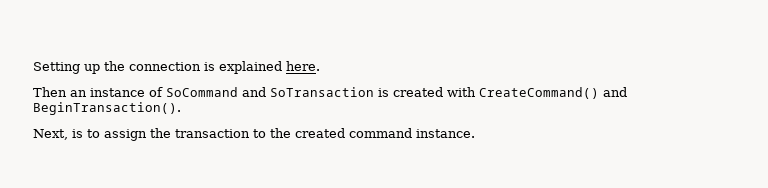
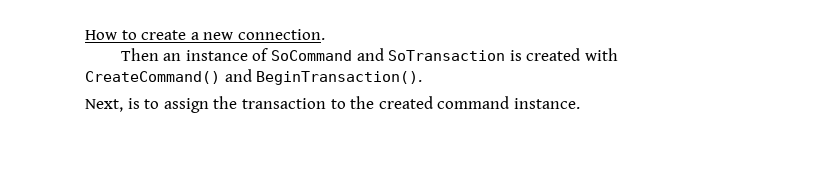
[33,61,320,74] Setting up the connection is explained here. -> [85,29,325,40] How to create a new connection.

